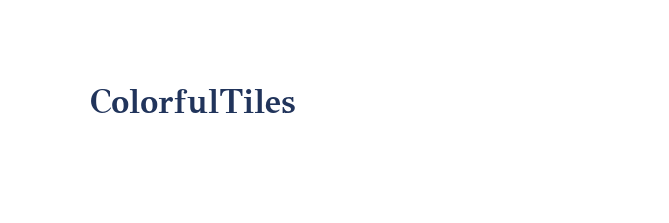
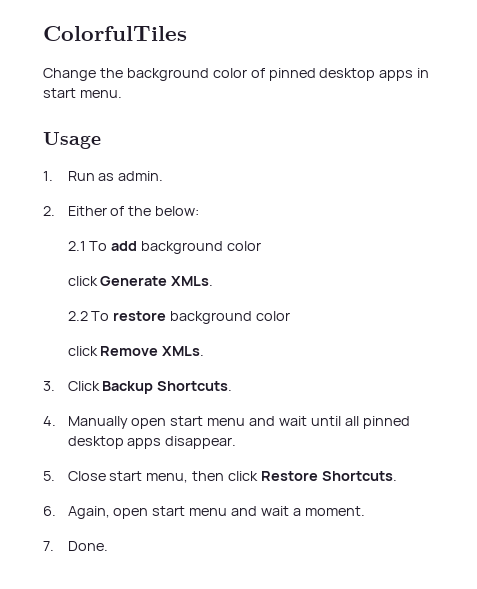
(296, 101) none -> [43,68,430,81] [43,88,122,98] [43,132,101,149] [43,171,164,181] [43,206,200,216] [67,241,262,254] [67,276,214,286] [67,311,291,324] [67,346,205,356] [43,381,233,394] [43,416,410,429] [67,436,237,449] [43,471,398,483] [43,506,365,519] [43,541,108,551] // Change the background color of pinned desktop apps in start menu. // Usage // 1. Run as admin. // 2. Either of the below: // 2.1 To add background color // click Generate XMLs. // 2.2 To restore background color // click Remove XMLs. // 3. Click Backup Shortcuts. // 4. Manually open start menu and wait until all pinned desktop apps disappear. // 5. Close start menu, then click Restore Shortcuts. // 6. Again, open start menu and wait a moment. // 7. Done.

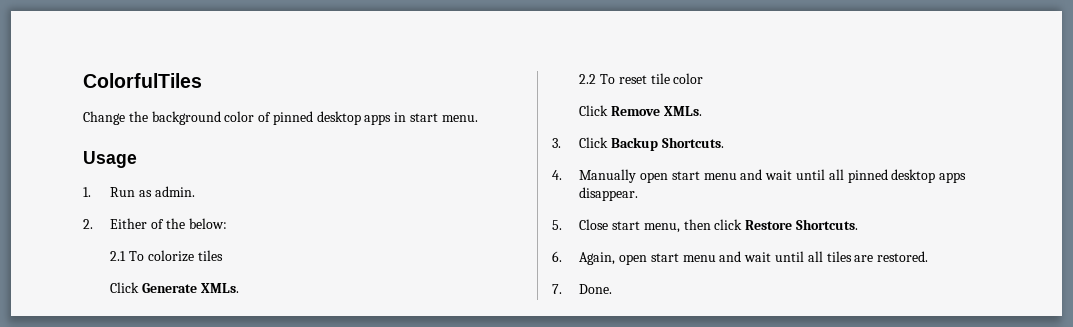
[111,241,262,254] [67,276,98,286] add background color // click -> [147,250,223,262] [110,282,140,293] colorize tiles // Click
[113,311,291,324] [67,346,98,356] restore background color // click -> [618,73,704,84] [579,105,609,116] reset tile color // Click
[293,506,365,516] a moment. -> [774,251,929,262] until all tiles are restored.

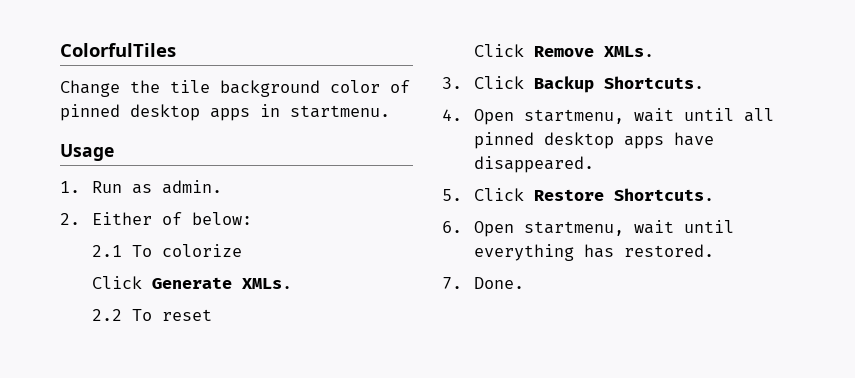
(148, 116) none -> [170,80,210,93] tile
[410,113,478,122] start menu. -> [290,105,390,118] startmenu.
[165,218,185,229] the -> (183, 218) none
[197,250,223,261] tiles -> (243, 250) none
[650,73,704,84] tile color -> (213, 315) none
[579,169,763,183] Manually open start menu and -> [474,109,625,125] Open startmenu,
[579,187,639,201] disappear. -> [674,132,715,146] [474,156,595,173] have disappeared.
[579,219,858,233] [552,251,874,265] Close start menu, then click Restore Shortcuts. // 6. Again, open start menu and wait until all tiles are -> [474,188,715,201] [442,220,735,237] [474,244,615,261] Click Restore Shortcuts. // 6. Open startmenu, wait until everything has

